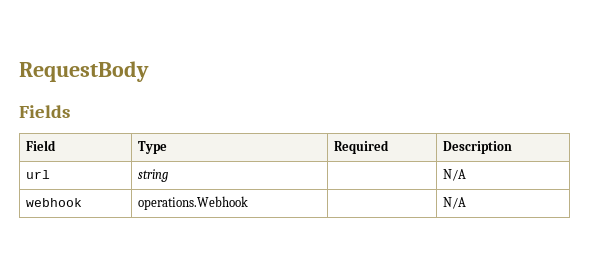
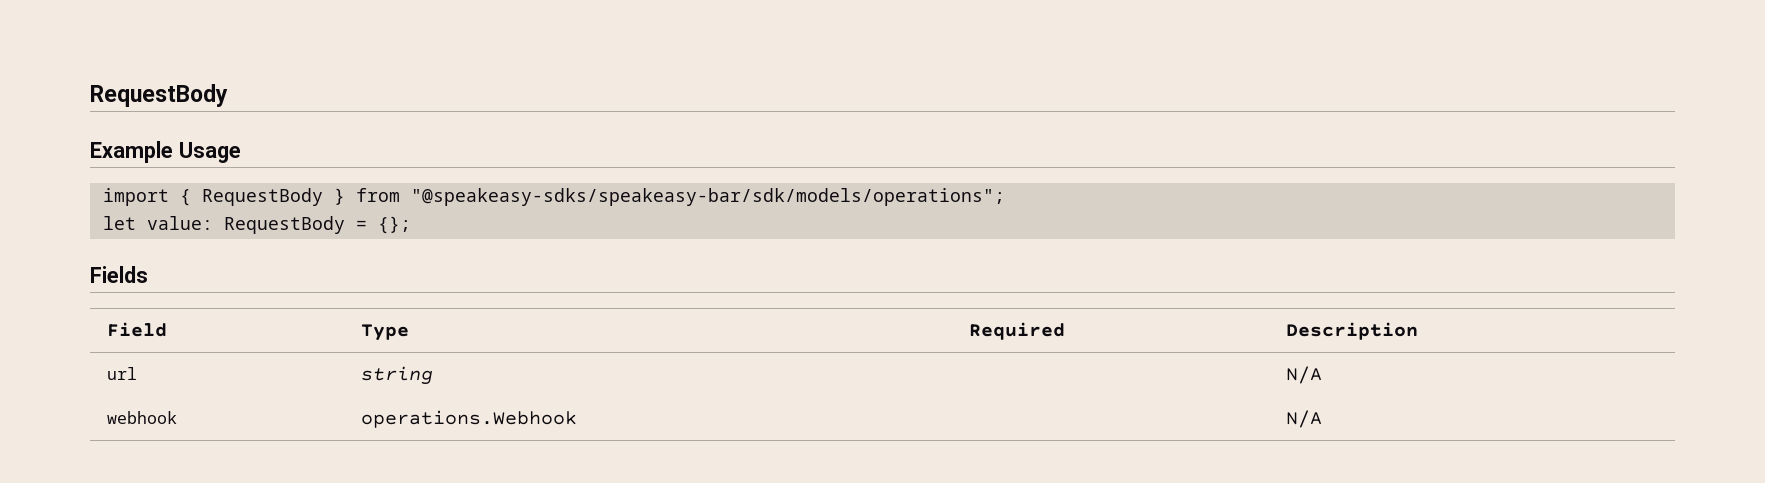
[19,61,149,82] RequestBody -> [90,84,228,107] [90,141,241,163] [103,188,1006,206] [103,216,412,234] RequestBody // Example Usage // import { RequestBody } from "@speakeasy-sdks/speakeasy-bar/sdk/models/operations"; // let value: RequestBody = {};

